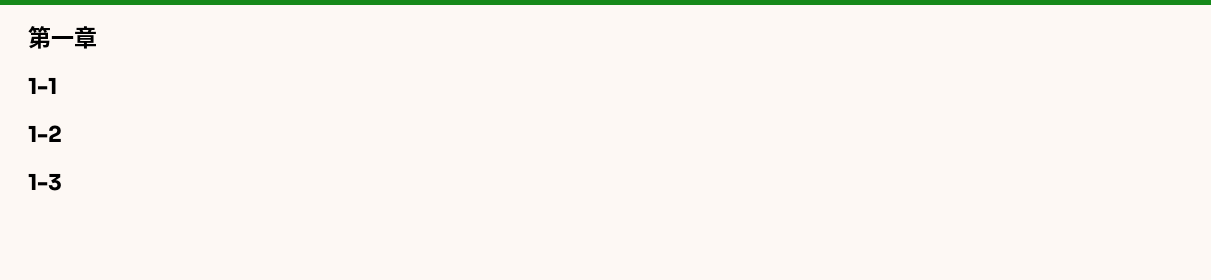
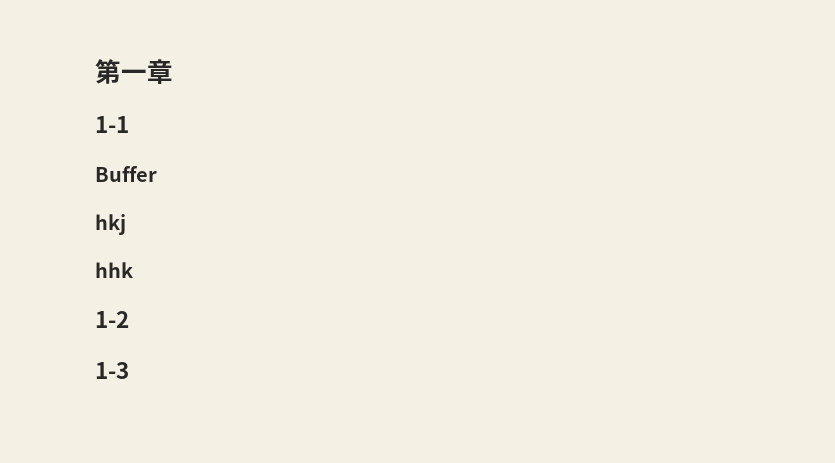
(57, 85) none -> [95,166,157,182] [95,214,126,235] [95,262,133,278] // Buffer // hkj // hhk

